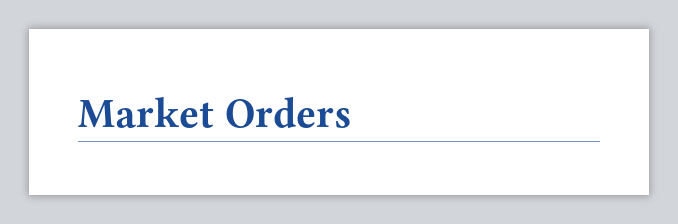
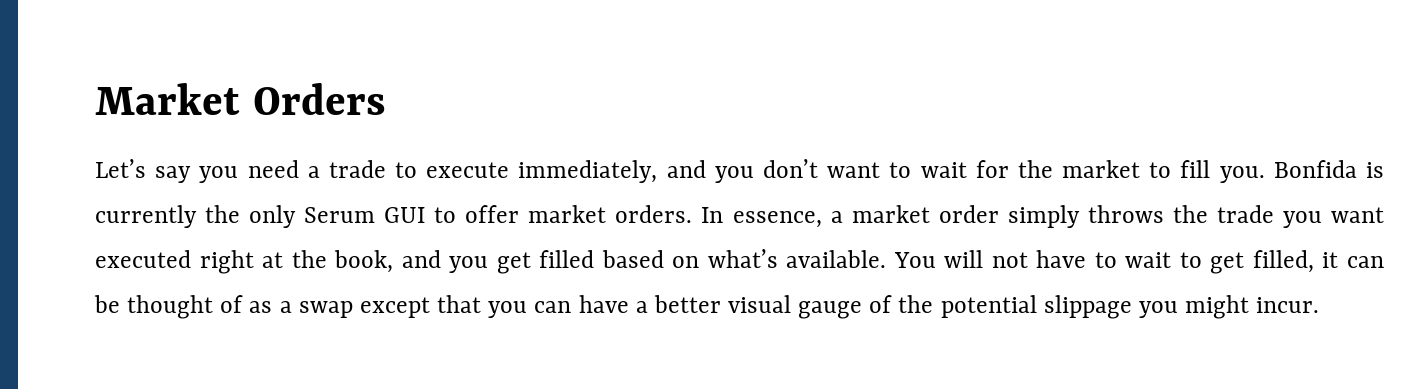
(353, 112) none -> [95,159,1384,183] [95,205,1384,228] [95,249,1384,274] [94,295,1320,319] // Let’s say you need a trade to execute immediately, and you don’t want to wait for the market to fill you. Bonfida is currently the only Serum GUI to offer market orders. In essence, a market order simply throws the trade you want executed right at the book, and you get filled based on what’s available. You will not have to wait to get filled, it can be thought of as a swap except that you can have a better visual gauge of the potential slippage you might incur.

